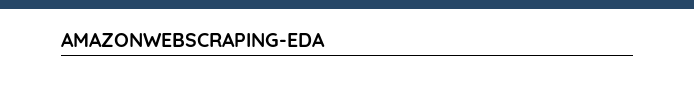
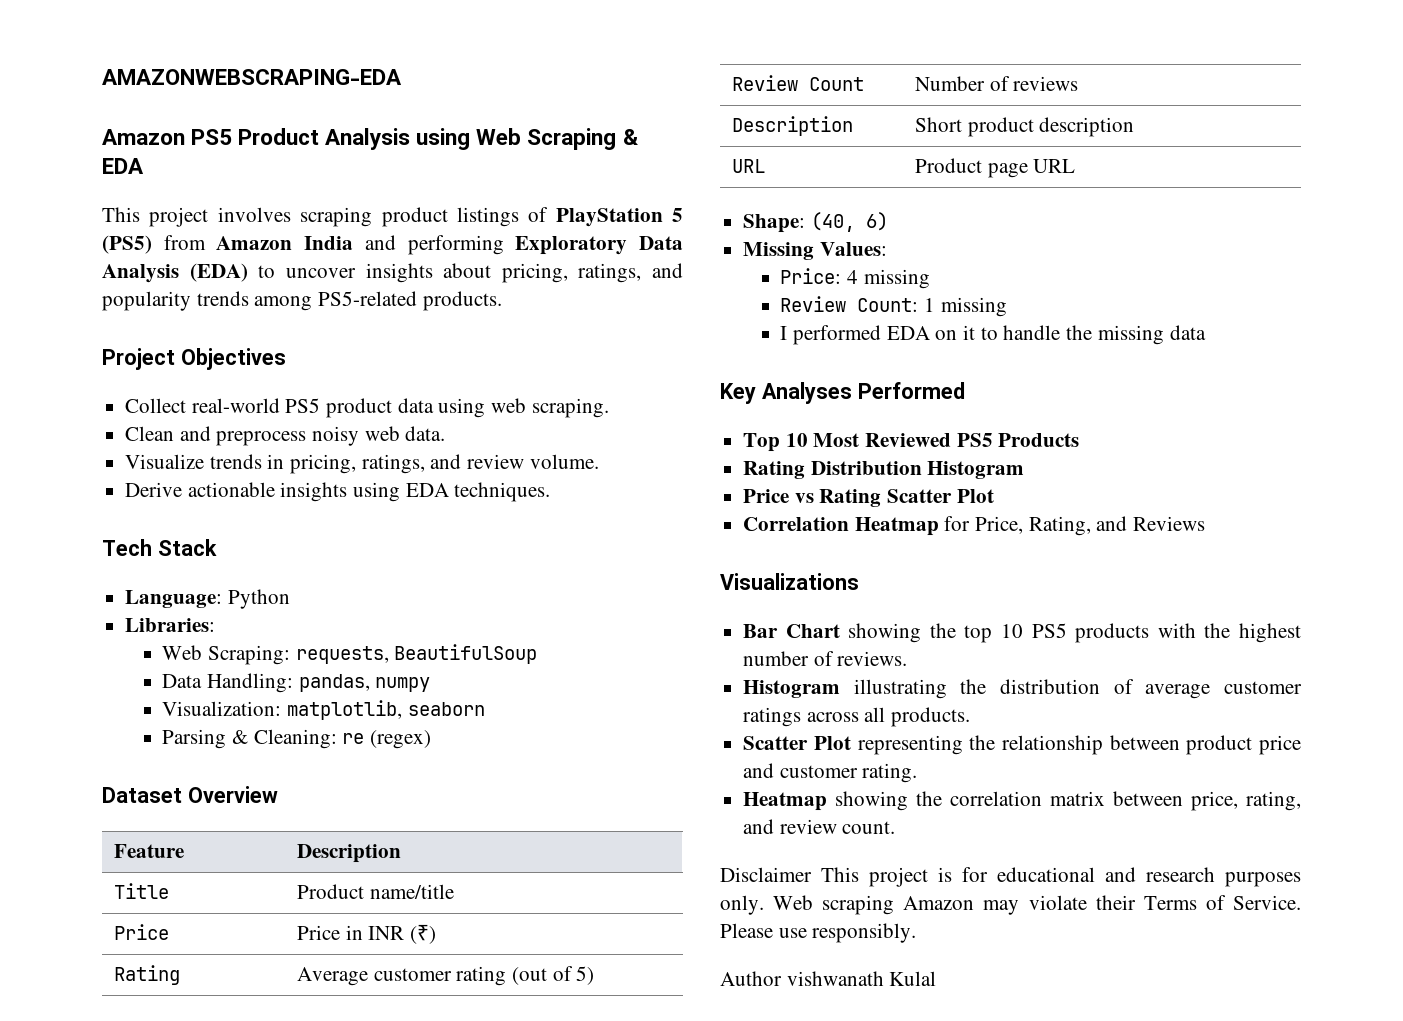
(325, 39) none -> [102,128,638,150] [102,158,144,174] [102,207,683,227] [102,235,683,255] [102,263,683,283] [102,291,502,311] [102,348,286,370] [125,398,609,418] [125,426,446,446] [125,454,599,474] [125,482,551,502] [102,539,217,556] [125,589,290,609] [125,618,216,632] [162,644,538,665] [162,673,431,693] [162,700,485,720] [162,729,432,749] [102,786,278,803] [113,844,184,858] [296,844,401,863] [113,883,169,899] [296,884,454,899] [113,924,169,940] [296,924,436,944] [113,965,180,985] [296,966,595,986] [731,75,864,91] [914,76,1079,91] [731,116,853,136] [914,117,1135,137] [731,159,765,173] [914,158,1076,178] [743,212,888,233] [743,242,887,260] [780,268,930,289] [780,296,1007,317] [780,325,1206,345] [720,382,965,404] [743,433,1080,452] [743,461,1025,479] [743,489,994,507] [743,516,1206,536] [720,573,859,590] [743,623,1301,643] [743,651,908,666] [743,679,1302,699] [743,707,971,727] [743,735,1301,755] [743,763,918,783] [743,791,1301,811] [743,819,896,834] [720,867,1301,887] [720,895,1301,915] [720,923,917,943] [720,971,937,986] // Amazon PS5 Product Analysis using Web Scraping & EDA // This project involves scraping product listings of PlayStation 5 (PS5) from Amazon India and performing Exploratory Data Analysis (EDA) to uncover insights about pricing, ratings, and popularity trends among PS5-related products. // Project Objectives // Collect real-world PS5 product data using web scraping. // Clean and preprocess noisy web data. // Visualize trends in pricing, ratings, and review volume. // Derive actionable insights using EDA techniques. // Tech Stack // Language: Python // Libraries: // Web Scraping: requests, BeautifulSoup // Data Handling: pandas, numpy // Visualization: matplotlib, seaborn // Parsing & Cleaning: re (regex) // Dataset Overview // Feature | Description // Title | Product name/title // Price | Price in INR (₹) // Rating | Average customer rating (out of 5) // Review Count | Number of reviews // Description | Short product description // URL | Product page URL // Shape: (40, 6) // Missing Values: // Price: 4 missing // Review Count: 1 missing // I performed EDA on it to handle the missing data // Key Analyses Performed // Top 10 Most Reviewed PS5 Products // Rating Distribution Histogram // Price vs Rating Scatter Plot // Correlation Heatmap for Price, Rating, and Reviews // Visualizations // Bar Chart showing the top 10 PS5 products with the highest number of reviews. // Histogram illustrating the distribution of average customer ratings across all products. // Scatter Plot representing the relationship between product price and customer rating. // Heatmap showing the correlation matrix between price, rating, and review count. // Disclaimer This project is for educational and research purposes only. Web scraping Amazon may violate their Terms of Service. Please use responsibly. // Author vishwanath Kulal

